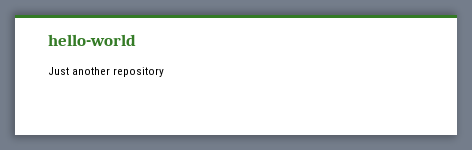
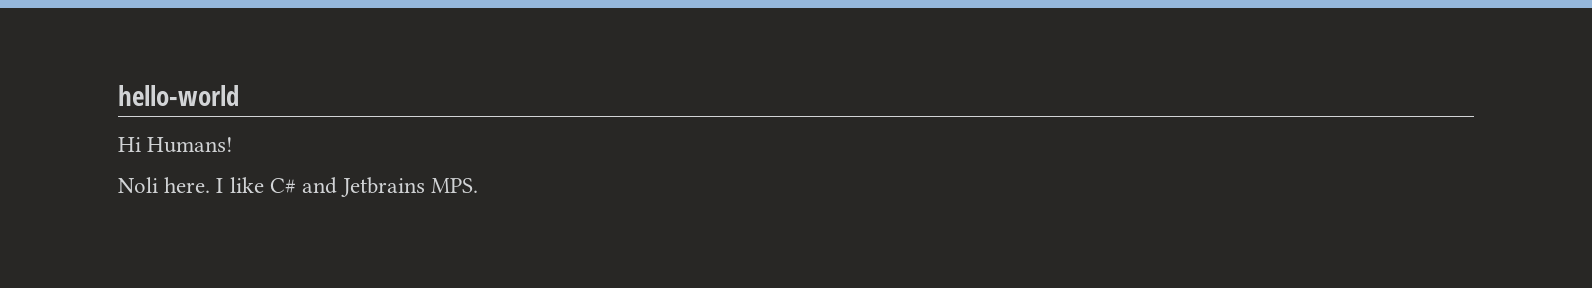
[48,67,165,77] Just another repository -> [118,137,234,153] [118,177,479,197] Hi Humans! // Noli here. I like C# and Jetbrains MPS.

